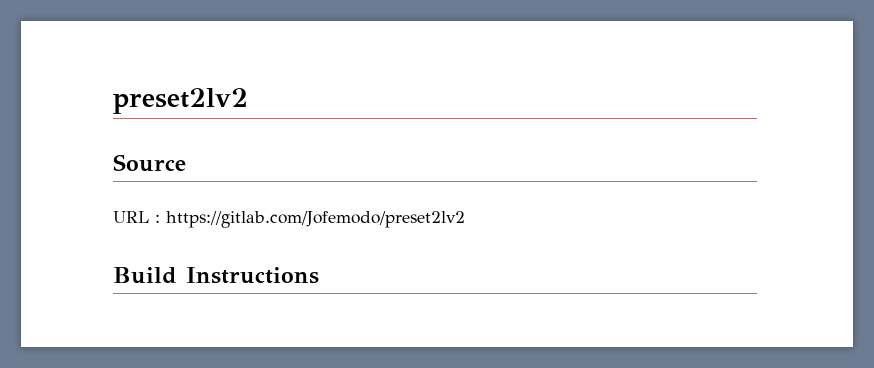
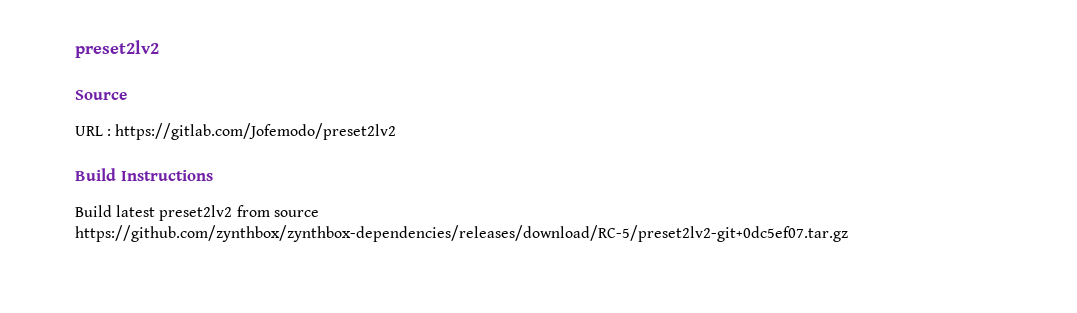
(319, 275) none -> [75,205,319,221] [75,225,848,242] // Build latest preset2lv2 from source https://github.com/zynthbox/zynthbox-dependencies/releases/download/RC-5/preset2lv2-git+0dc5ef07.tar.gz

